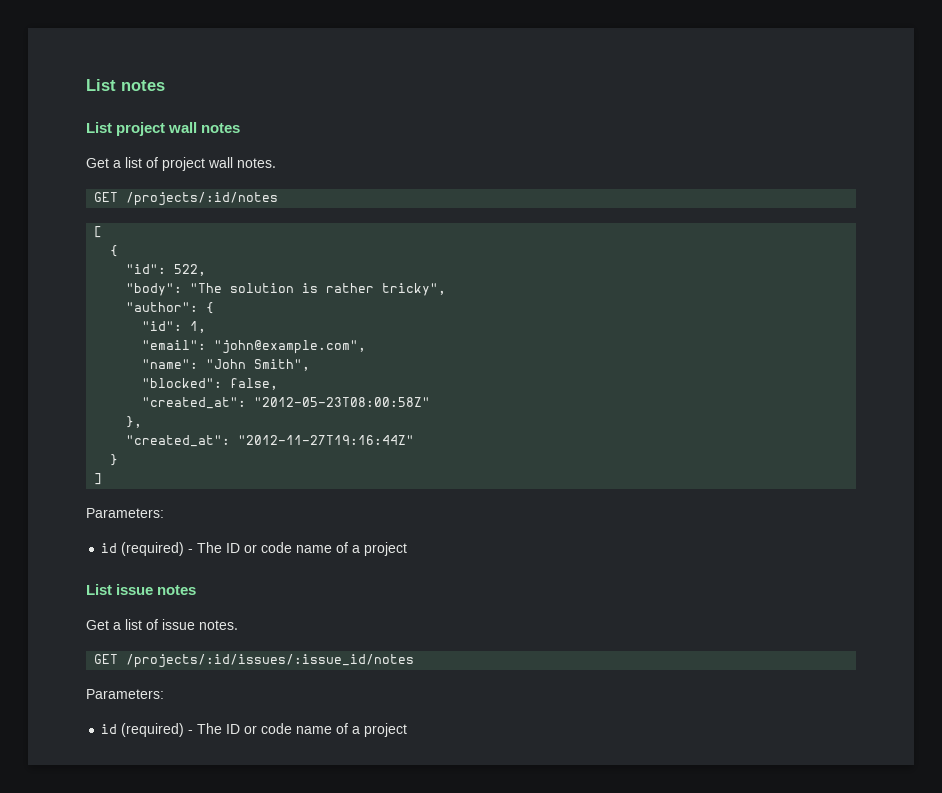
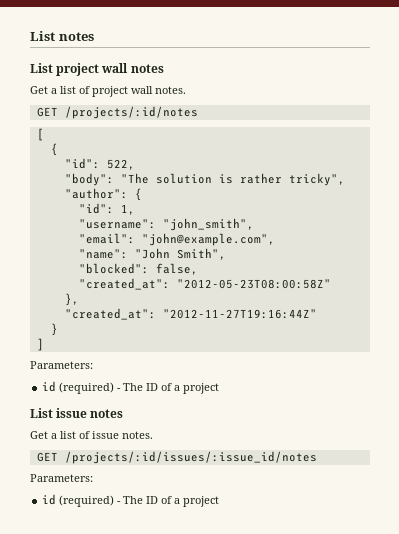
(207, 327) none -> [78,218,254,231] // "username": "john_smith",
[244,542,333,553] or code name -> (159, 387) none
[244,723,333,734] or code name -> (159, 500) none

